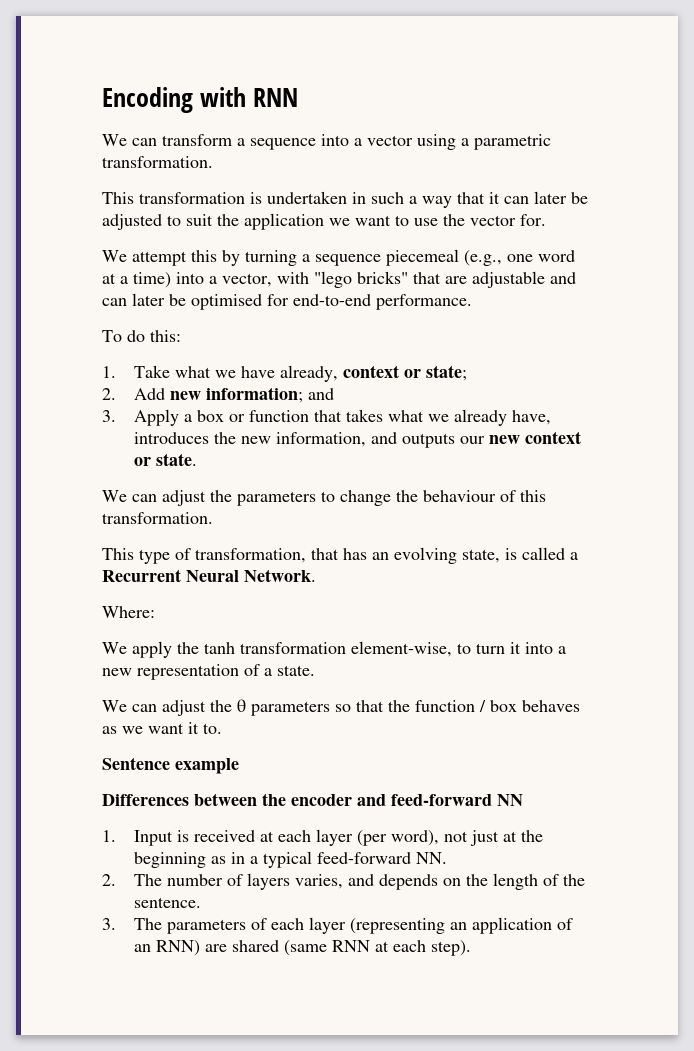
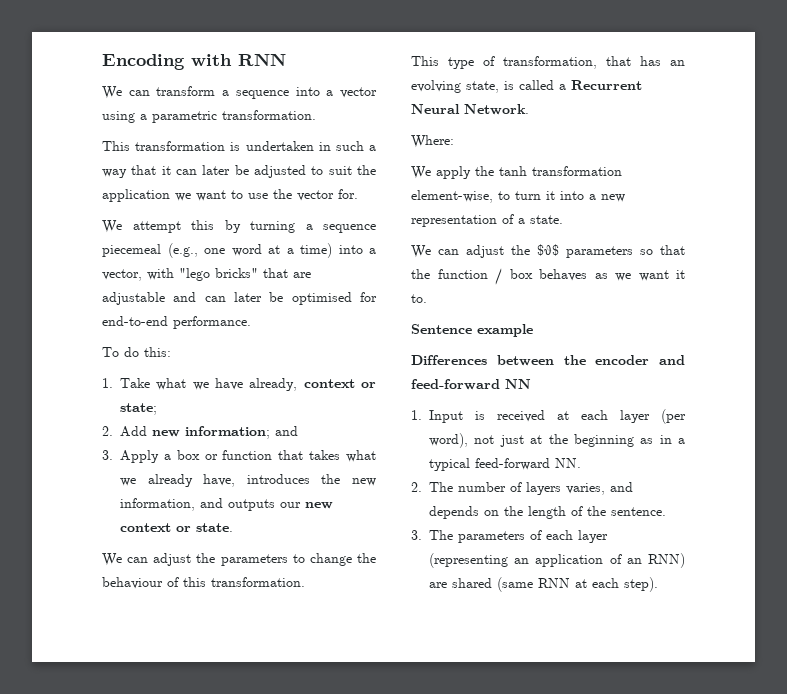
[237,699,246,712] θ -> [537,244,559,256] $θ$

